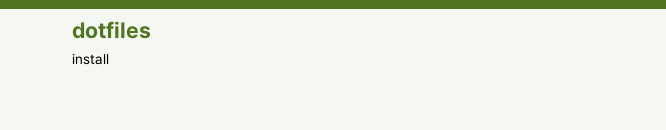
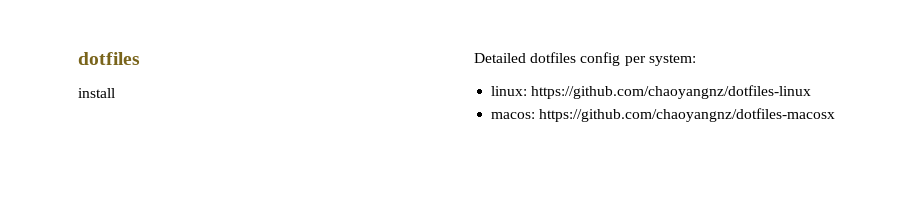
(109, 59) none -> [474,52,696,66] [491,85,812,99] [491,108,836,122] // Detailed dotfiles config per system: // linux: https://github.com/chaoyangnz/dotfiles-linux // macos: https://github.com/chaoyangnz/dotfiles-macosx

